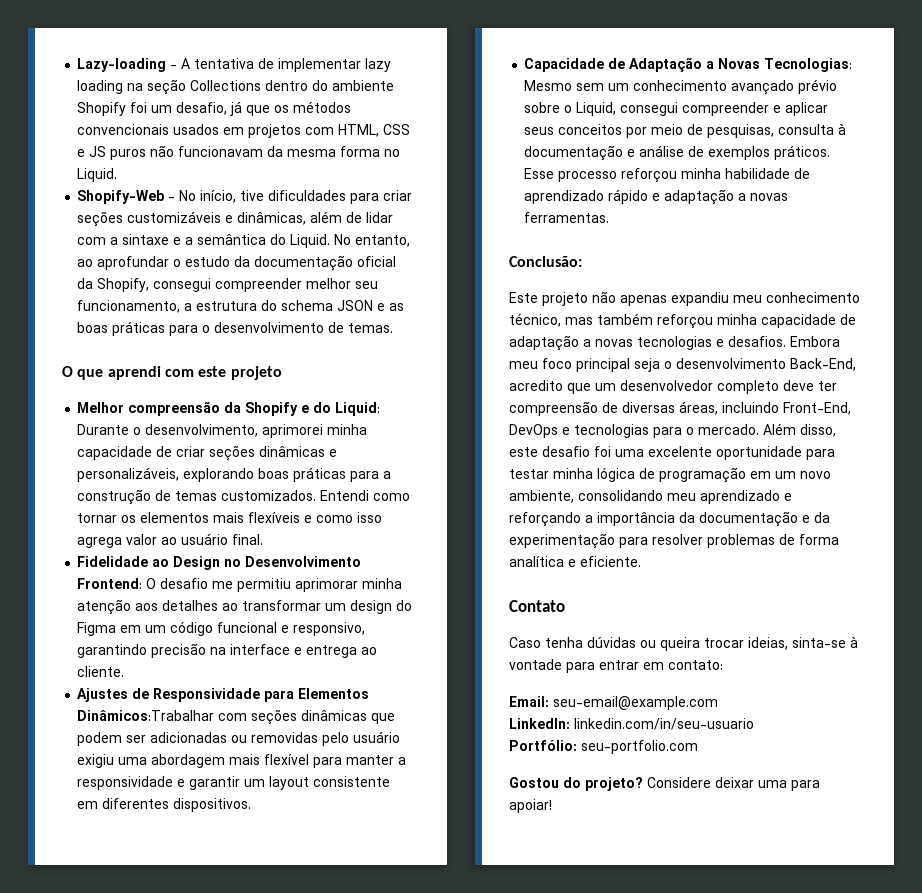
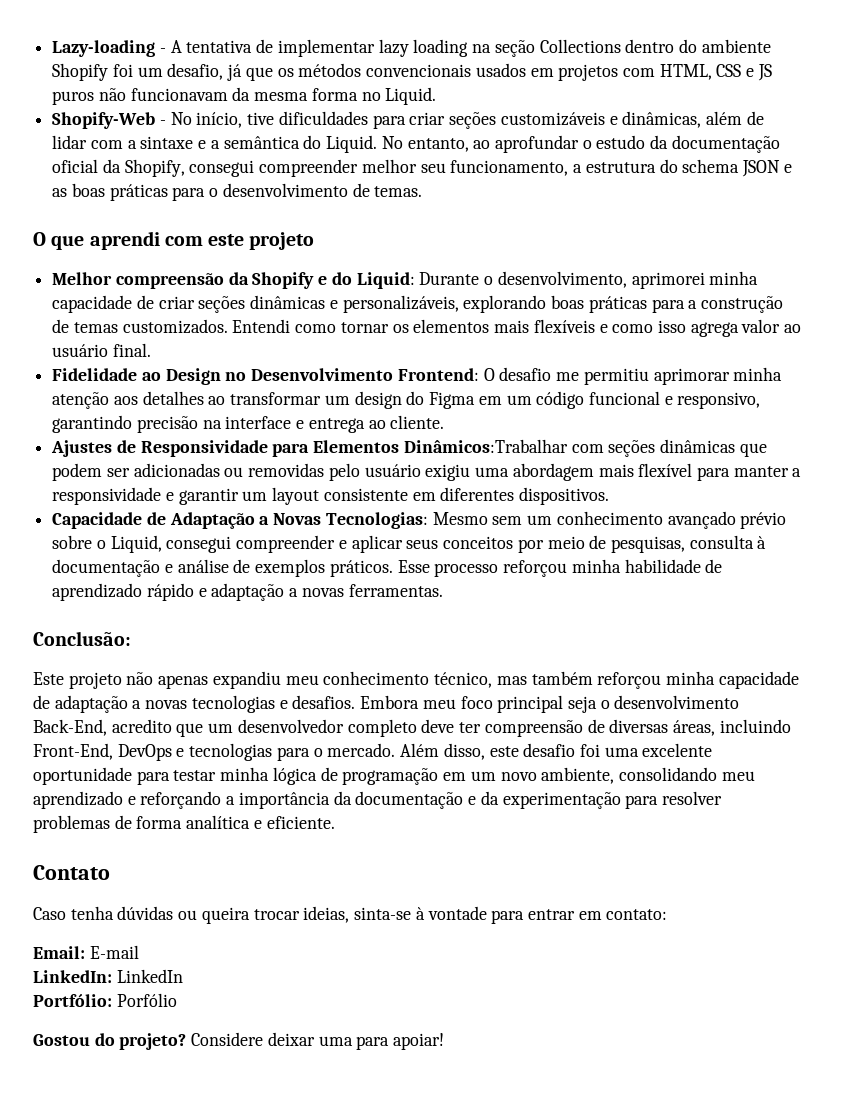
[553,696,718,710] seu-email@example.com -> [89,945,139,959] E-mail
[574,718,754,730] linkedin.com/in/seu-usuario -> [116,969,183,983] LinkedIn
[581,740,698,754] seu-portfolio.com -> [116,993,177,1007] Porfólio

